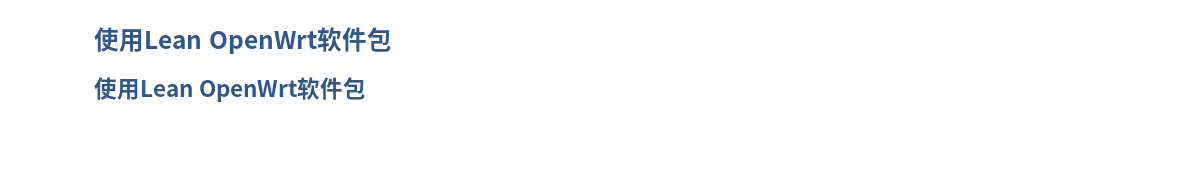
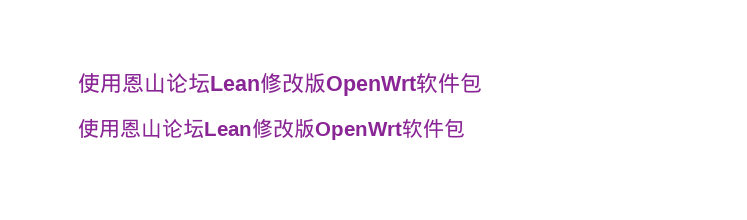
[94,27,202,52] 使用Lean -> [78,73,326,94] 使用恩山论坛Lean修改版
[140,80,193,97] Lean -> [120,118,315,139] 恩山论坛Lean修改版

